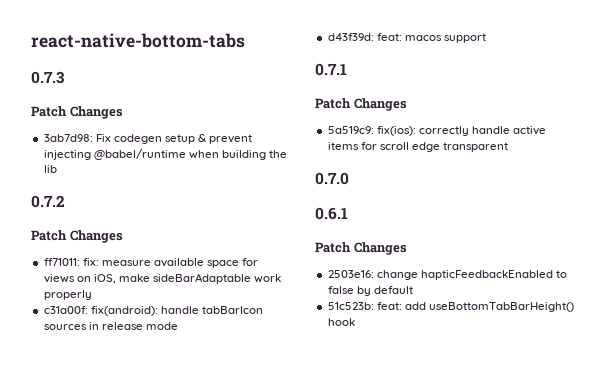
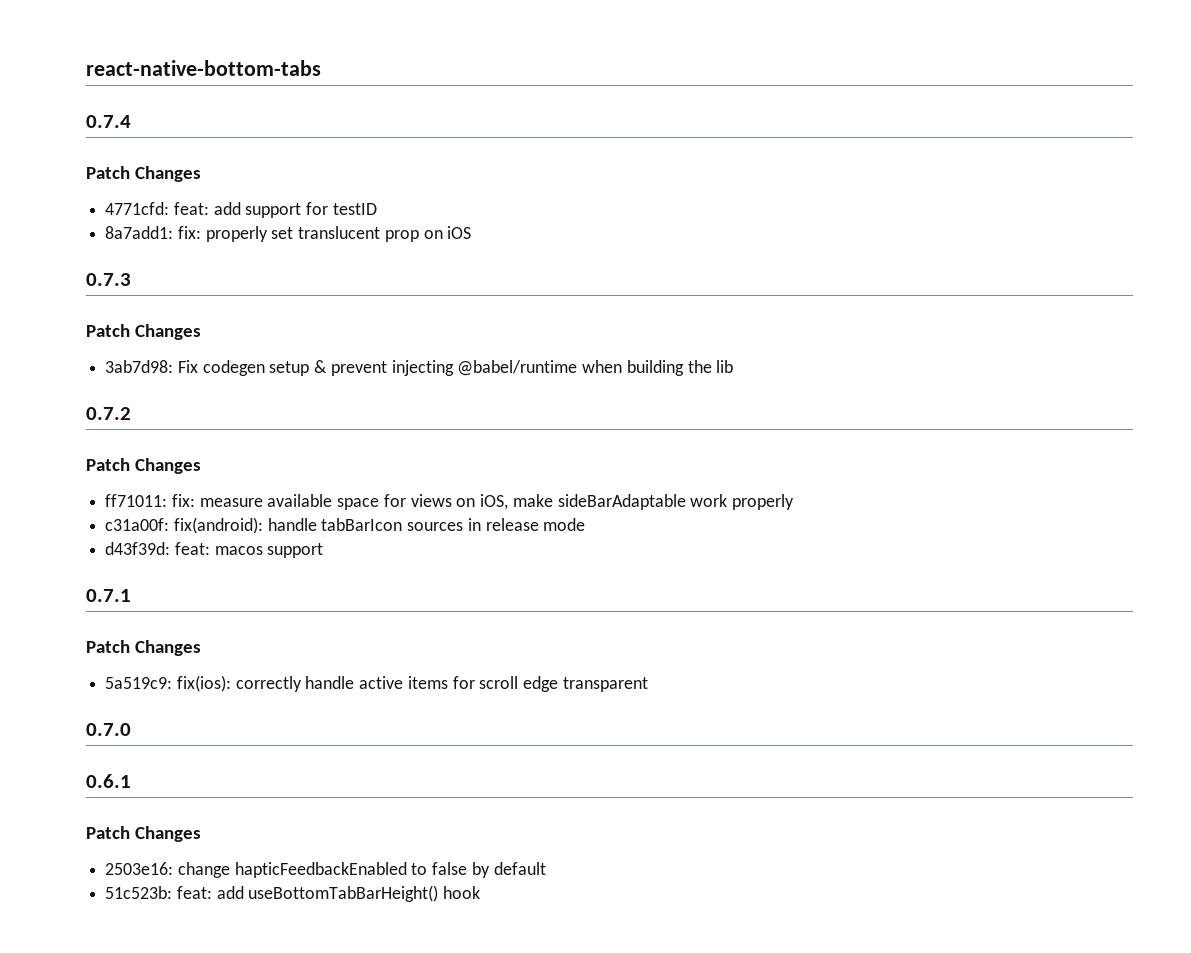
(245, 40) none -> [86,115,131,128] [86,166,202,182] [105,202,377,218] [105,226,472,242] // 0.7.4 // Patch Changes // 4771cfd: feat: add support for testID // 8a7add1: fix: properly set translucent prop on iOS

